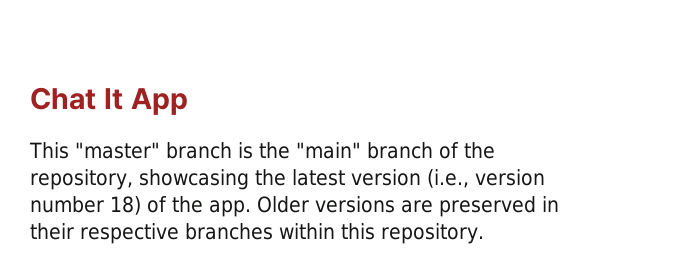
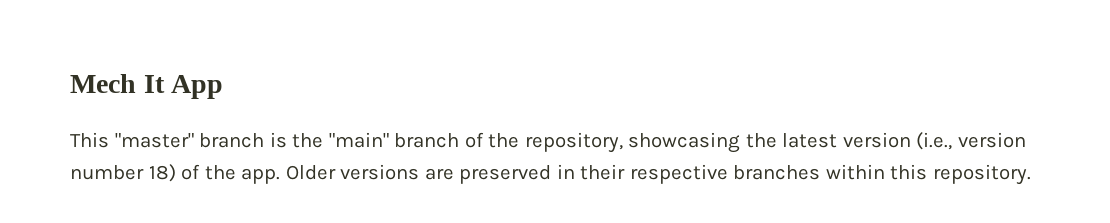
[30,87,96,110] Chat -> [70,74,136,93] Mech

